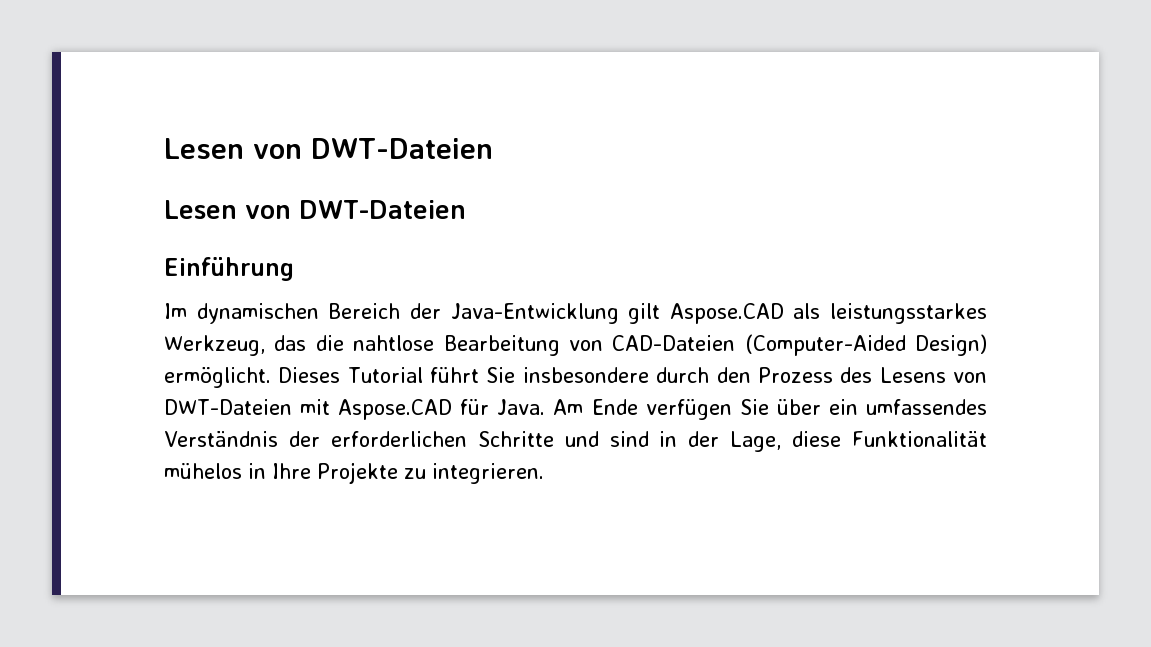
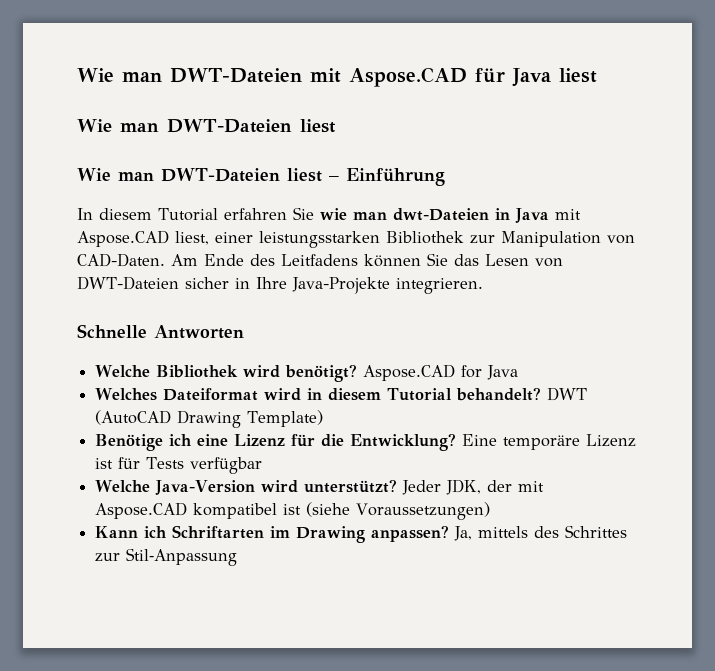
[164,138,493,159] [164,200,466,219] [164,257,294,281] [164,303,987,324] [164,334,987,356] [164,366,988,388] [164,399,987,420] [164,431,987,452] [164,462,544,484] Lesen von DWT-Dateien // Lesen von DWT-Dateien // Einführung // Im dynamischen Bereich der Java-Entwicklung gilt Aspose.CAD als leistungsstarkes Werkzeug, das die nahtlose Bearbeitung von CAD-Dateien (Computer-Aided Design) ermöglicht. Dieses Tutorial führt Sie insbesondere durch den Prozess des Lesens von DWT-Dateien mit Aspose.CAD für Java. Am Ende verfügen Sie über ein umfassendes Verständnis der erforderlichen Schritte und sind in der Lage, diese Funktionalität mühelos in Ihre Projekte zu integrieren. -> [77,67,597,87] [77,119,336,133] [77,168,445,186] [77,207,581,223] [77,230,635,248] [77,253,563,267] [77,276,483,294] [77,324,244,339] [95,364,519,382] [95,387,588,401] [95,410,324,428] [95,433,637,451] [95,457,263,474] [95,479,545,495] [95,502,491,520] [95,525,628,543] [95,548,238,566] Wie man DWT-Dateien mit Aspose.CAD für Java liest // Wie man DWT-Dateien liest // Wie man DWT-Dateien liest – Einführung // In diesem Tutorial erfahren Sie wie man dwt-Dateien in Java mit Aspose.CAD liest, einer leistungsstarken Bibliothek zur Manipulation von CAD-Daten. Am Ende des Leitfadens können Sie das Lesen von DWT-Dateien sicher in Ihre Java-Projekte integrieren. // Schnelle Antworten // Welche Bibliothek wird benötigt? Aspose.CAD for Java // Welches Dateiformat wird in diesem Tutorial behandelt? DWT (AutoCAD Drawing Template) // Benötige ich eine Lizenz für die Entwicklung? Eine temporäre Lizenz ist für Tests verfügbar // Welche Java-Version wird unterstützt? Jeder JDK, der mit Aspose.CAD kompatibel ist (siehe Voraussetzungen) // Kann ich Schriftarten im Drawing anpassen? Ja, mittels des Schrittes zur Stil‑Anpassung

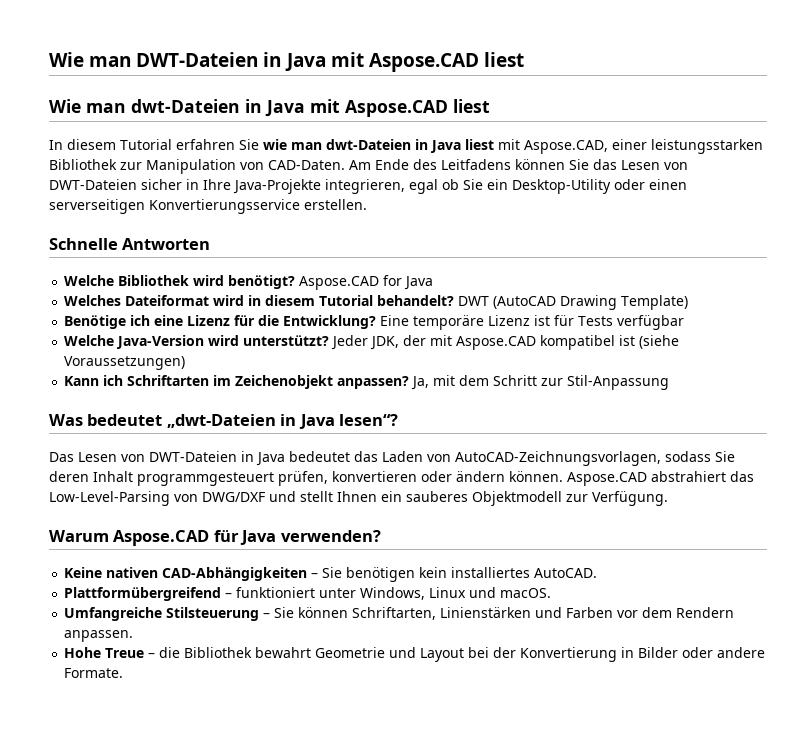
[77,67,597,87] [77,119,336,133] [77,168,445,186] Wie man DWT-Dateien mit Aspose.CAD für Java liest // Wie man DWT-Dateien liest // Wie man DWT-Dateien liest – Einführung -> [49,52,524,72] [49,99,490,117] Wie man DWT-Dateien in Java mit Aspose.CAD liest // Wie man dwt-Dateien in Java mit Aspose.CAD liest
[554,209,581,220] [77,230,209,247] mit Aspose.CAD liest, -> [465,139,608,154] liest mit Aspose.CAD,
[396,278,483,294] integrieren. -> [325,179,687,194] [49,199,367,214] integrieren, egal ob Sie ein Desktop‑Utility oder einen serverseitigen Konvertierungsservice erstellen.
[296,526,366,543] Drawing -> [235,375,334,389] Zeichenobjekt
[478,525,628,538] mittels des Schrittes -> [433,375,538,386] mit dem Schritt
(238, 557) none -> [49,414,399,429] [49,451,735,466] [49,471,754,486] [49,491,668,506] [49,530,381,546] [64,567,598,582] [64,587,552,601] [64,607,735,621] [64,630,134,642] [64,647,766,662] [64,668,124,678] // Was bedeutet „dwt-Dateien in Java lesen“? // Das Lesen von DWT-Dateien in Java bedeutet das Laden von AutoCAD-Zeichnungsvorlagen, sodass Sie deren Inhalt programmgesteuert prüfen, konvertieren oder ändern können. Aspose.CAD abstrahiert das Low‑Level‑Parsing von DWG/DXF und stellt Ihnen ein sauberes Objektmodell zur Verfügung. // Warum Aspose.CAD für Java verwenden? // Keine nativen CAD-Abhängigkeiten – Sie benötigen kein installiertes AutoCAD. // Plattformübergreifend – funktioniert unter Windows, Linux und macOS. // Umfangreiche Stilsteuerung – Sie können Schriftarten, Linienstärken und Farben vor dem Rendern anpassen. // Hohe Treue – die Bibliothek bewahrt Geometrie und Layout bei der Konvertierung in Bilder oder andere Formate.

